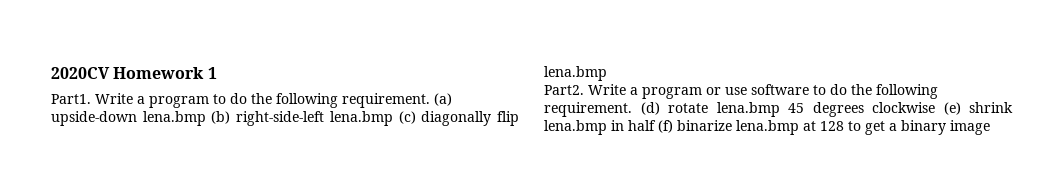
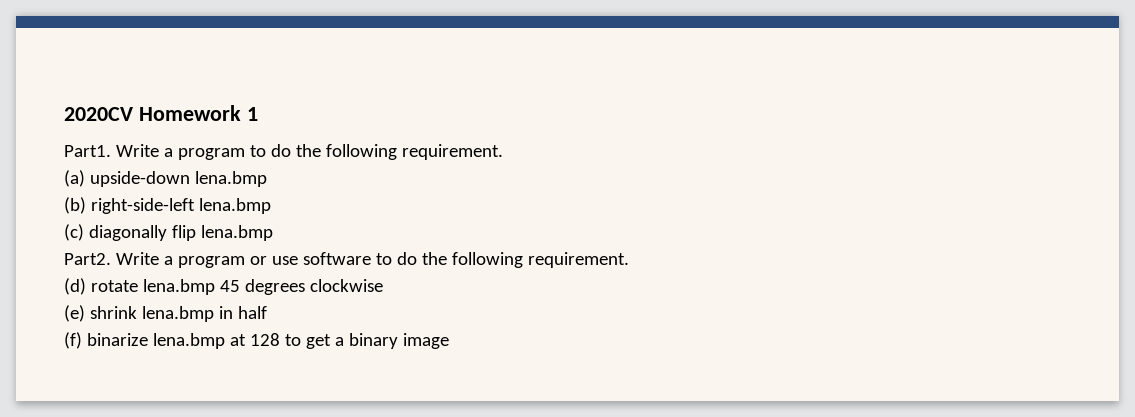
(430, 100) none -> (503, 152) //
(206, 118) none -> (267, 179) //
(393, 118) none -> (271, 206) //
(632, 109) none -> (629, 260) //
(935, 107) none -> (383, 285) //
(656, 125) none -> (267, 312) //

